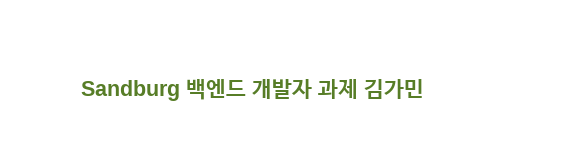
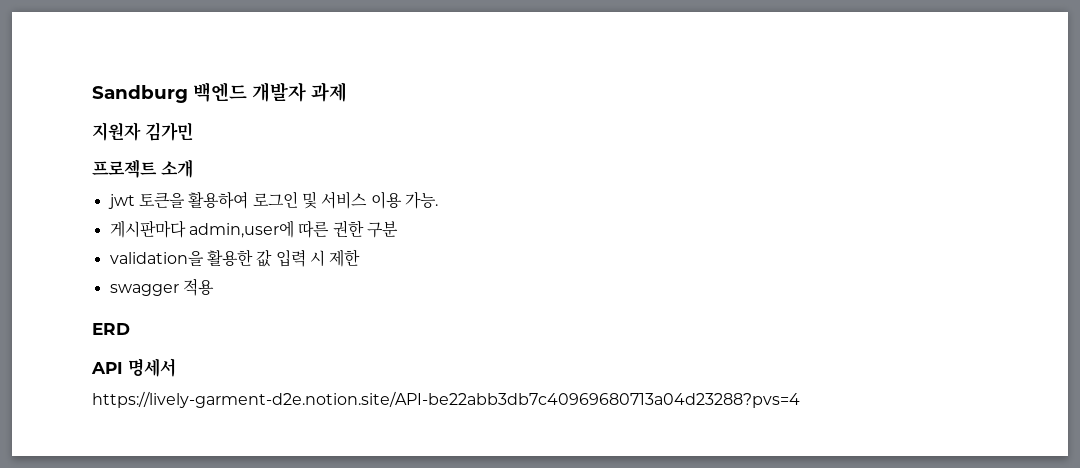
(358, 89) none -> [92,122,141,141] // 지원자
(424, 89) none -> [92,159,193,178] [107,191,438,209] [109,220,398,238] [109,249,361,267] [109,278,214,296] [92,323,130,335] [91,358,176,377] [92,391,800,408] // 프로젝트 소개 // jwt 토큰을 활용하여 로그인 및 서비스 이용 가능. // 게시판마다 admin,user에 따른 권한 구분 // validation을 활용한 값 입력 시 제한 // swagger 적용 // ERD // API 명세서 // https://lively-garment-d2e.notion.site/API-be22abb3db7c40969680713a04d23288?pvs=4

